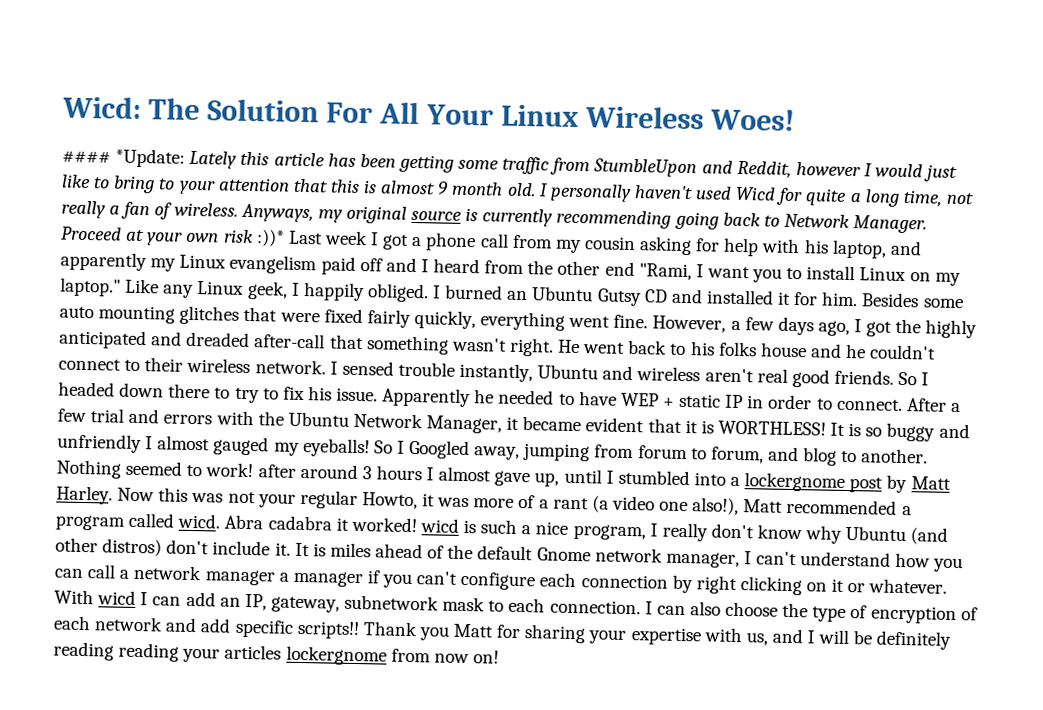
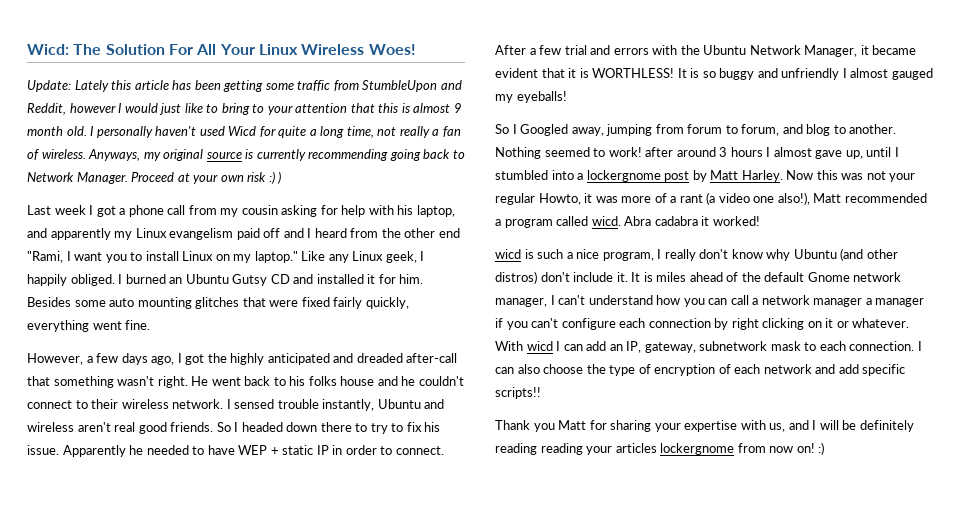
[62,148,186,168] #### *Update: -> [27,80,71,92] Update:
[255,229,285,247] :))* -> [268,171,282,184] :) ) //
(649, 321) none -> (151, 325) //
(370, 447) none -> (567, 97) //
(417, 524) none -> (760, 221) //
(360, 630) none -> (541, 393) //
(499, 657) none -> [818,442,825,455] :)

